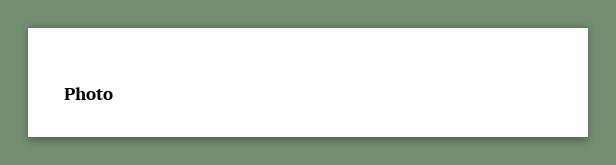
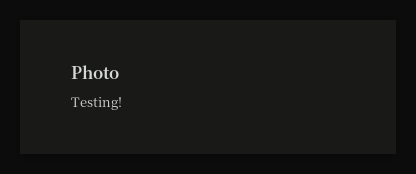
(113, 93) none -> [71,97,122,110] // Testing!

